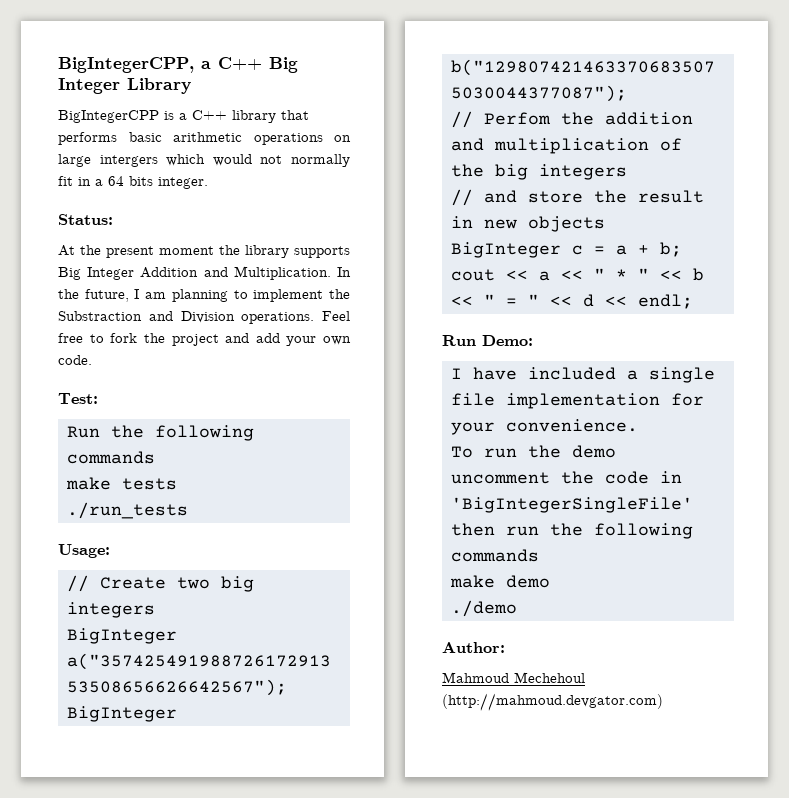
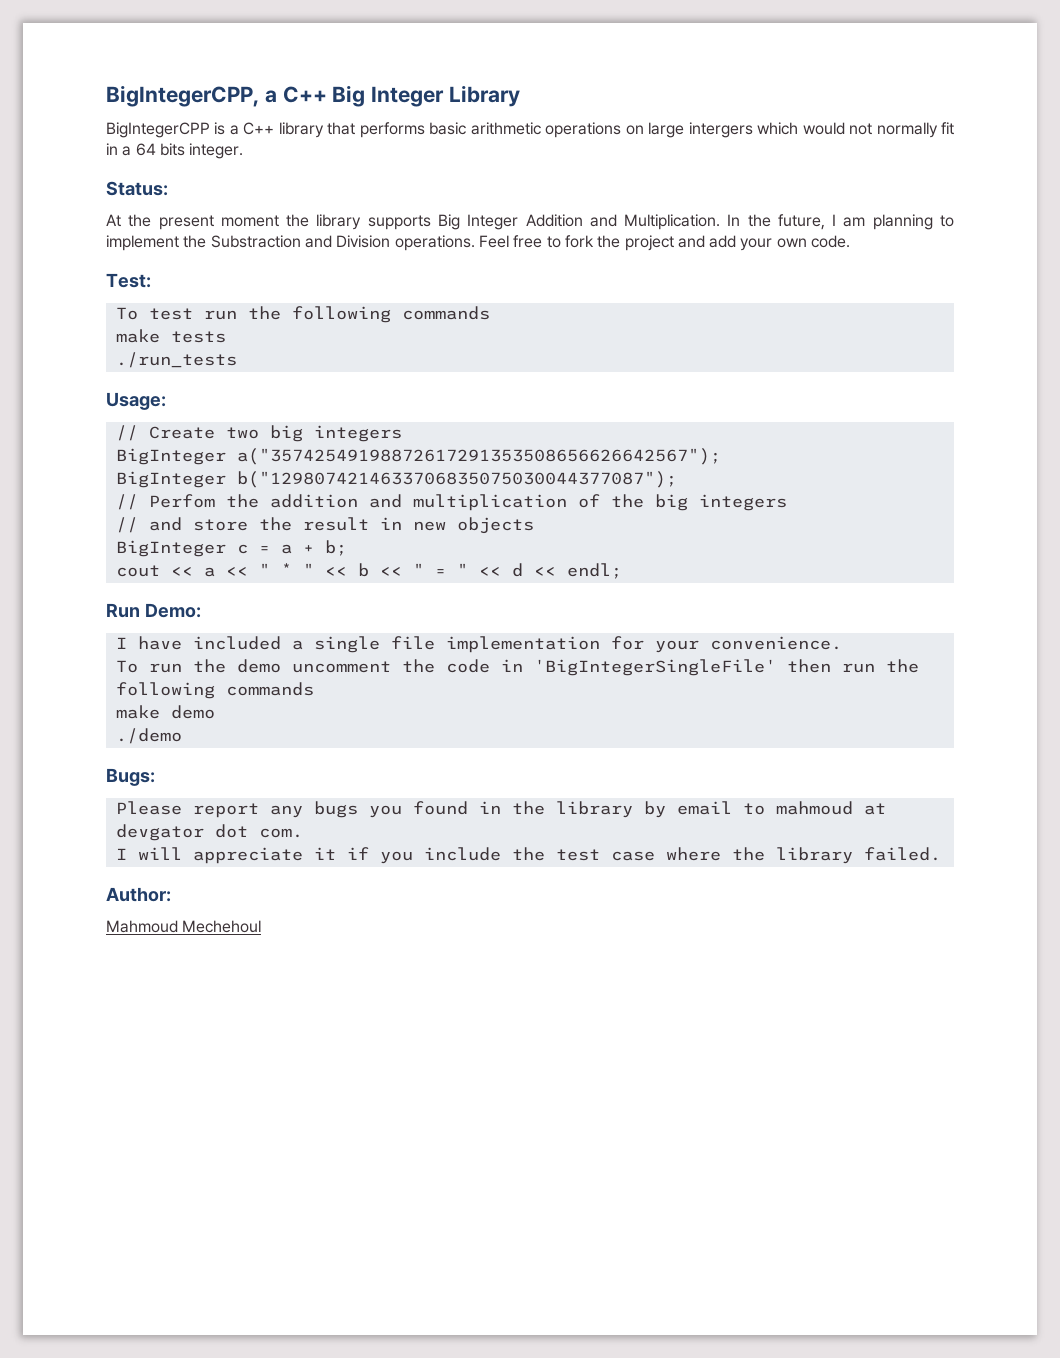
[67,426,100,438] Run -> [115,307,237,320] To test run
(517, 608) none -> [106,768,155,786] [115,801,886,818] [115,824,303,841] [115,847,941,864] // Bugs: // Please report any bugs you found in the library by email to mahmoud at devgator dot com. // I will appreciate it if you include the test case where the library failed.
[442,693,663,711] (http://mahmoud.devgator.com) -> (262, 926) none

